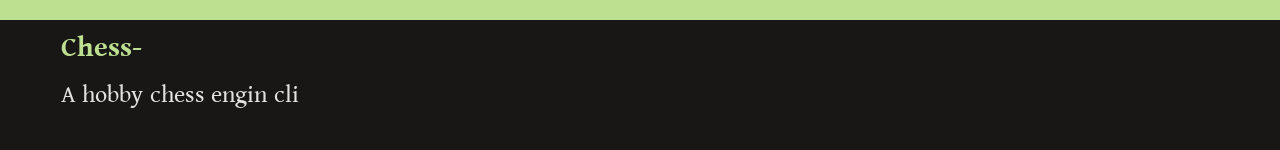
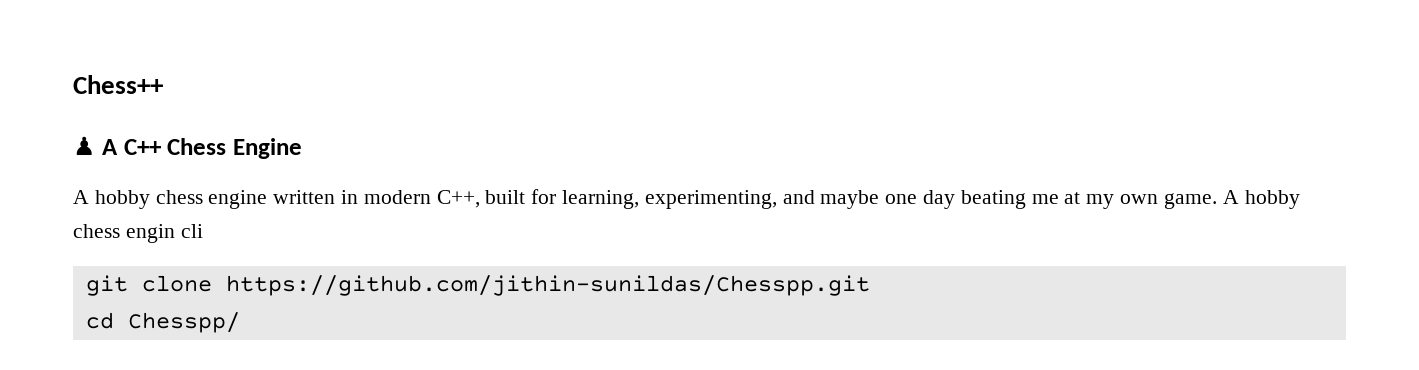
[61,35,142,56] Chess- // -> [73,75,163,94] [73,136,302,159] [73,189,1217,209] Chess++ // ♟ A C++ Chess Engine // A hobby chess engine written in modern C++, built for learning, experimenting, and maybe one day beating me at my own game.
(299, 93) none -> [85,275,870,296] [85,312,240,333] // git clone https://github.com/jithin-sunildas/Chesspp.git // cd Chesspp/

